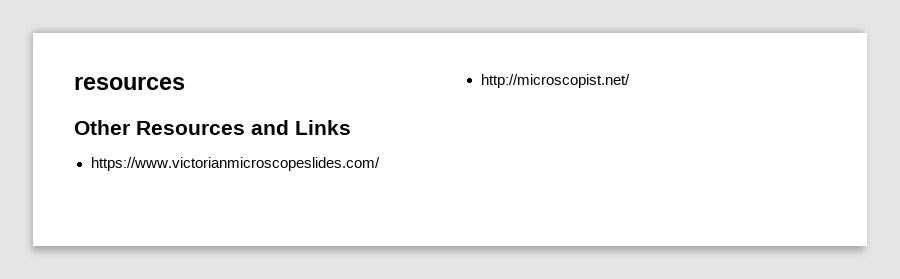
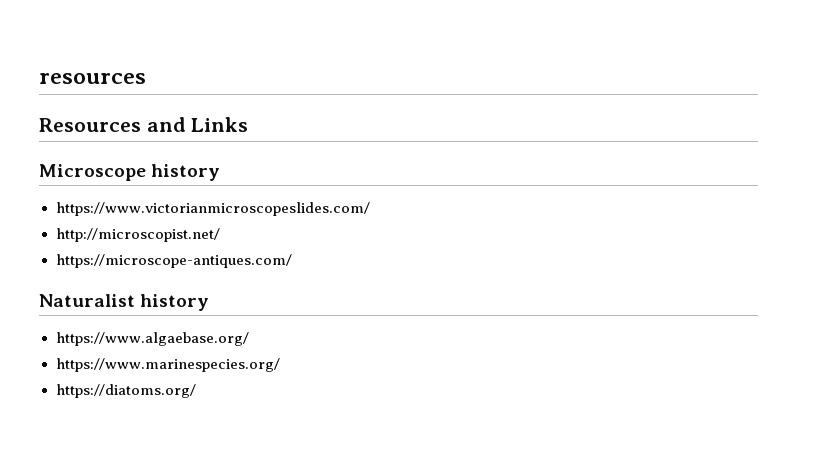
[74,120,130,135] Other -> (146, 78) none
(351, 127) none -> [39,164,221,181] // Microscope history
(630, 81) none -> [55,254,293,268] [39,294,210,311] [55,332,250,346] [55,358,281,372] [55,384,197,398] // https://microscope-antiques.com/ // Naturalist history // https://www.algaebase.org/ // https://www.marinespecies.org/ // https://diatoms.org/

